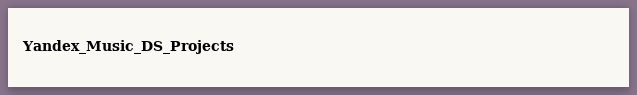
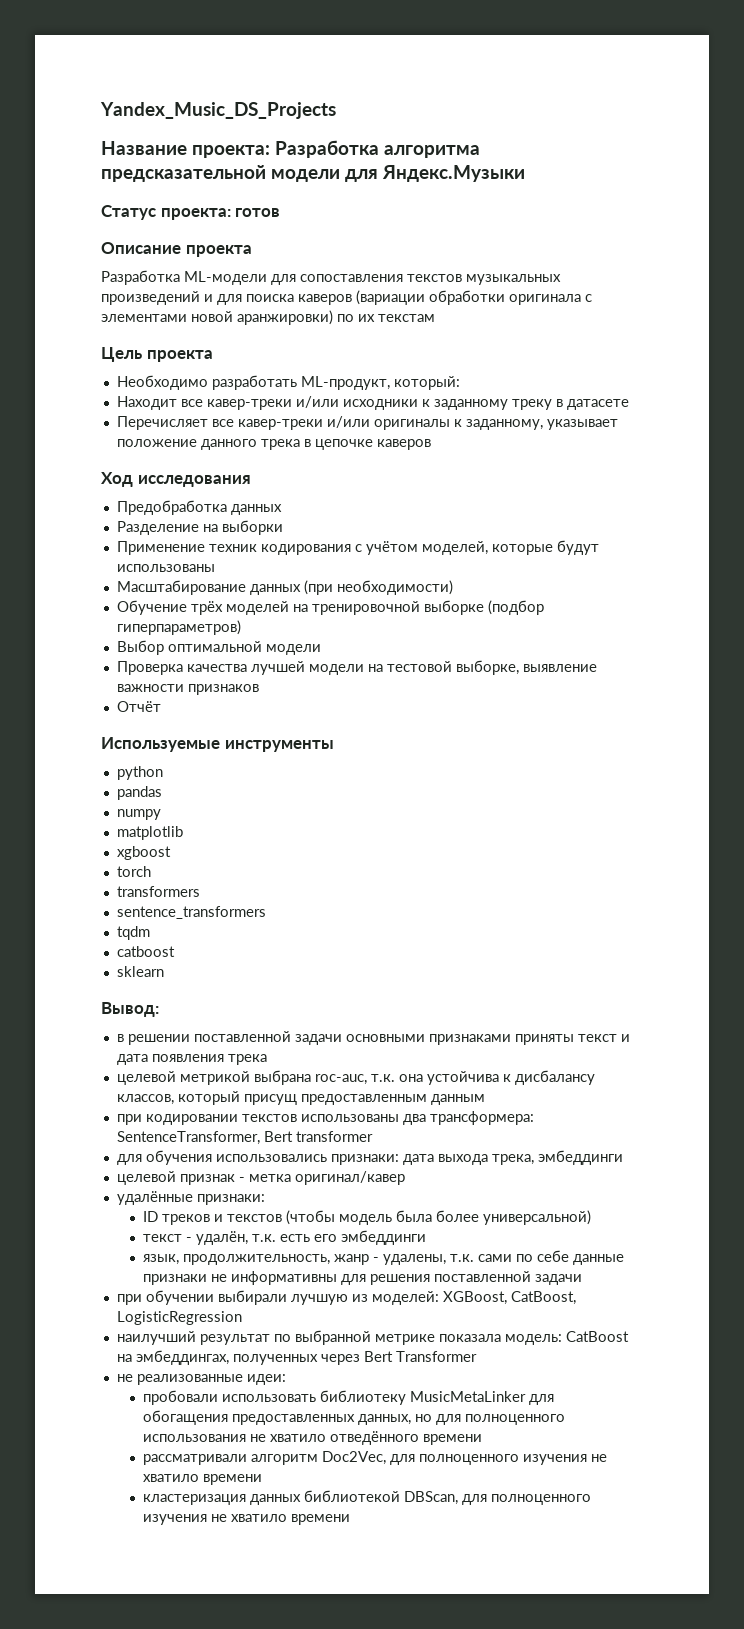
(234, 47) none -> [101,140,480,158] [101,165,525,182] [101,205,281,220] [101,242,252,257] [101,270,561,285] [101,290,592,305] [101,310,435,325] [101,347,213,362] [116,375,460,390] [116,396,629,410] [116,416,618,430] [116,439,431,450] [101,472,251,487] [116,500,282,515] [116,520,283,535] [116,540,599,555] [116,564,215,572] [116,580,453,595] [116,600,544,615] [116,620,241,635] [116,640,321,655] [116,660,597,675] [116,684,259,695] [116,701,161,712] [101,737,334,752] [116,766,163,780] [116,786,162,800] [116,809,161,820] [116,826,183,840] [116,846,171,860] [116,866,151,877] [116,886,200,897] [116,906,266,919] [116,926,150,940] [116,946,175,957] [116,966,164,977] [101,1002,159,1017] [116,1031,630,1045] [116,1054,267,1065] [116,1070,595,1085] [116,1091,485,1105] [116,1111,534,1125] [116,1131,373,1145] [116,1150,623,1165] [116,1171,405,1185] [116,1191,265,1205] [143,1210,592,1225] [143,1230,427,1245] [143,1250,625,1265] [143,1271,583,1285] [116,1290,576,1305] [116,1311,242,1325] [116,1330,629,1345] [116,1350,477,1365] [116,1374,286,1385] [143,1390,555,1405] [143,1410,566,1425] [143,1431,483,1445] [143,1451,608,1465] [143,1474,263,1485] [143,1490,592,1505] [143,1514,351,1525] // Название проекта: Разработка алгоритма предсказательной модели для Яндекс.Музыки // Статус проекта: готов // Описание проекта // Разработка ML-модели для сопоставления текстов музыкальных произведений и для поиска каверов (вариации обработки оригинала с элементами новой аранжировки) по их текстам // Цель проекта // Необходимо разработать ML-продукт, который: // Находит все кавер-треки и/или исходники к заданному треку в датасете // Перечисляет все кавер-треки и/или оригиналы к заданному, указывает положение данного трека в цепочке каверов // Ход исследования // Предобработка данных // Разделение на выборки // Применение техник кодирования с учётом моделей, которые будут использованы // Масштабирование данных (при необходимости) // Обучение трёх моделей на тренировочной выборке (подбор гиперпараметров) // Выбор оптимальной модели // Проверка качества лучшей модели на тестовой выборке, выявление важности признаков // Отчёт // Используемые инструменты // python // pandas // numpy // matplotlib // xgboost // torch // transformers // sentence_transformers // tqdm // catboost // sklearn // Вывод: // в решении поставленной задачи основными признаками приняты текст и дата появления трека // целевой метрикой выбрана roc-auc, т.к. она устойчива к дисбалансу классов, который присущ предоставленным данным // при кодировании текстов использованы два трансформера: SentenceTransformer, Bert transformer // для обучения использовались признаки: дата выхода трека, эмбеддинги // целевой признак - метка оригинал/кавер // удалённые признаки: // ID треков и текстов (чтобы модель была более универсальной) // текст - удалён, т.к. есть его эмбеддинги // язык, продолжительность, жанр - удалены, т.к. сами по себе данные признаки не информативны для решения поставленной задачи // при обучении выбирали лучшую из моделей: XGBoost, CatBoost, LogisticRegression // наилучший результат по выбранной метрике показала модель: CatBoost на эмбеддингах, полученных через Bert Transformer // не реализованные идеи: // пробовали использовать библиотеку MusicMetaLinker для обогащения предоставленных данных, но для полноценного использования не хватило отведённого времени // рассматривали алгоритм Doc2Vec, для полноценного изучения не хватило времени // кластеризация данных библиотекой DBScan, для полноценного изучения не хватило времени

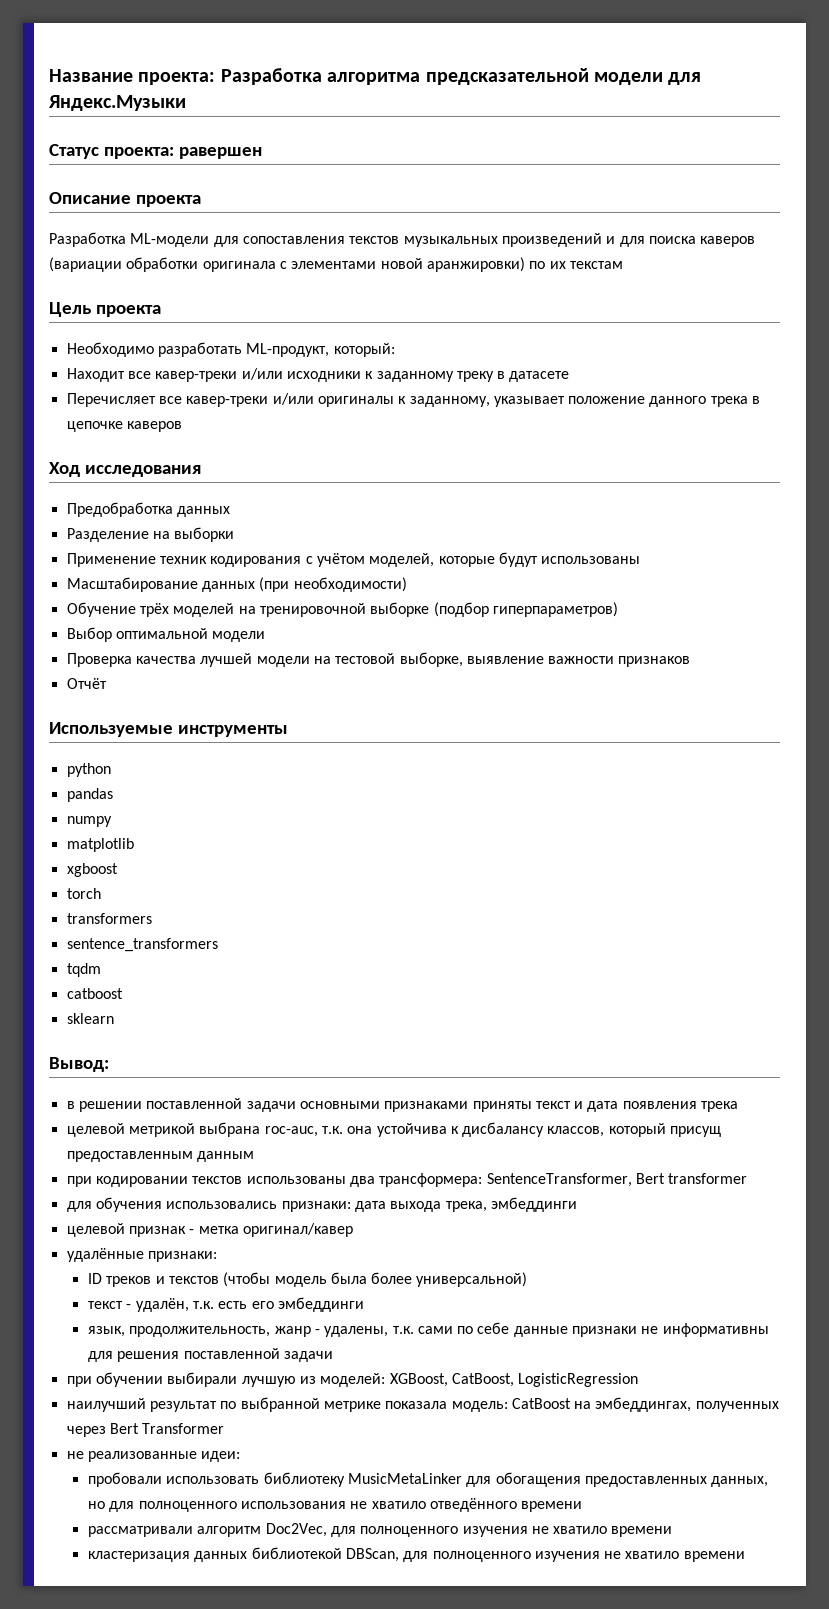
[100,102,336,119] Yandex_Music_DS_Projects // -> (49, 75) none
[235,208,281,217] готов -> [178,147,262,159] равершен

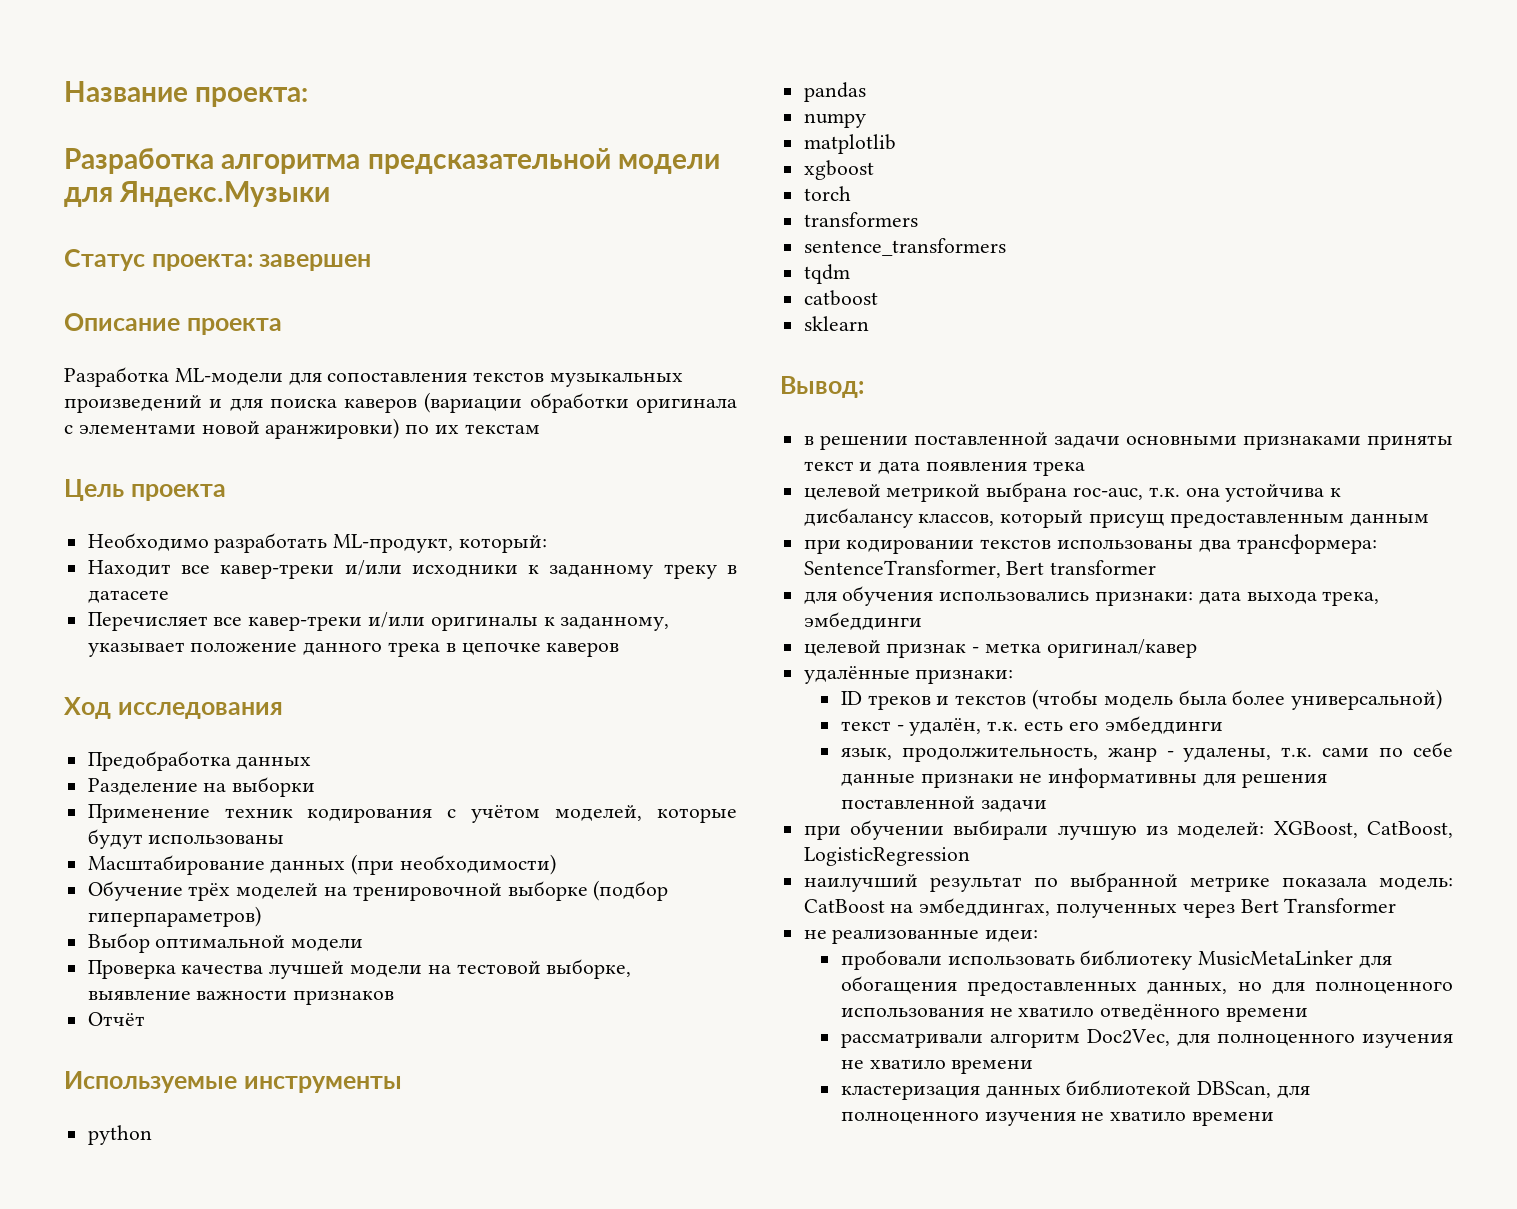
(216, 78) none -> (309, 97) //
[178,147,262,159] равершен -> [259,254,372,271] завершен

